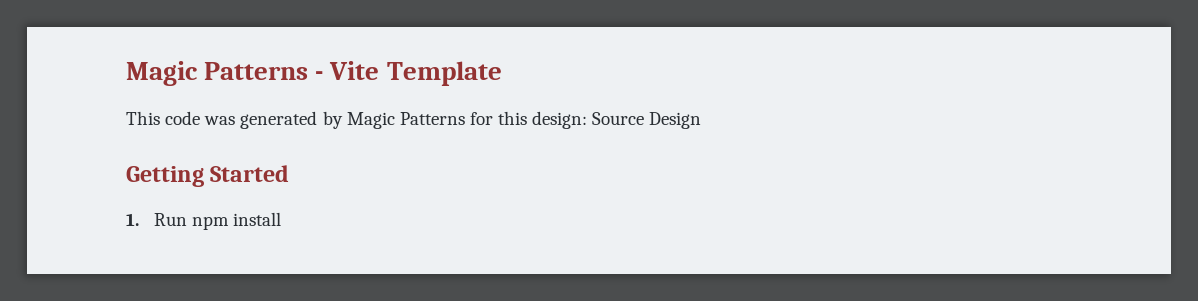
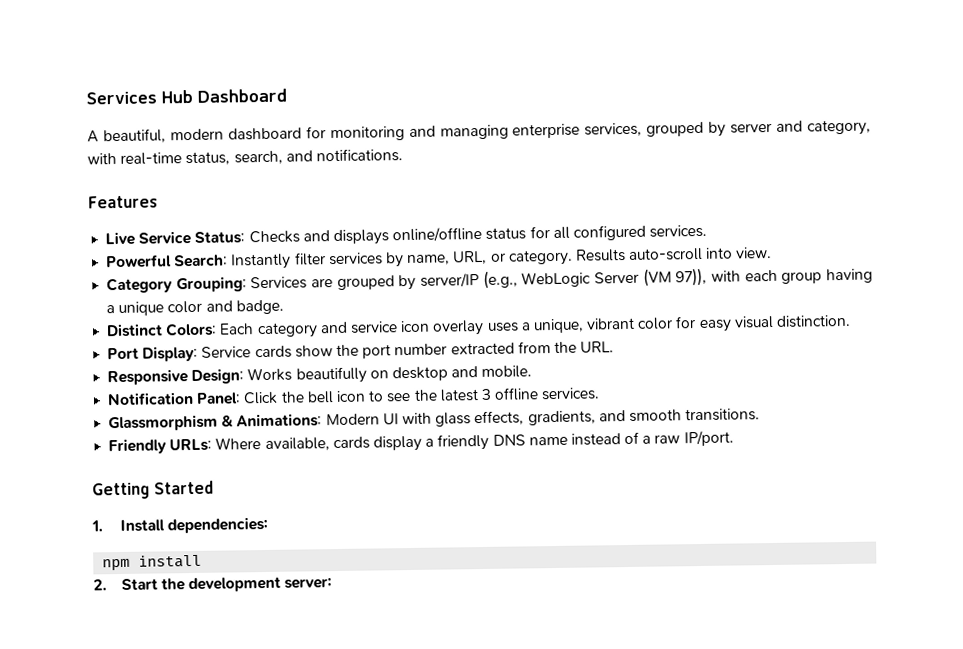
[126,61,502,86] [126,111,702,129] Magic Patterns - Vite Template // This code was generated by Magic Patterns for this design: Source Design -> [86,88,287,105] [87,119,872,144] [87,148,403,166] [88,195,158,209] [105,224,708,246] [106,246,773,270] [106,267,873,294] [106,299,284,316] [106,314,852,339] [107,341,615,362] [107,365,533,386] [107,387,601,406] [108,408,761,432] [108,430,734,455] Services Hub Dashboard // A beautiful, modern dashboard for monitoring and managing enterprise services, grouped by server and category, with real-time status, search, and notifications. // Features // Live Service Status: Checks and displays online/offline status for all configured services. // Powerful Search: Instantly filter services by name, URL, or category. Results auto-scroll into view. // Category Grouping: Services are grouped by server/IP (e.g., WebLogic Server (VM 97)), with each group having a unique color and badge. // Distinct Colors: Each category and service icon overlay uses a unique, vibrant color for easy visual distinction. // Port Display: Service cards show the port number extracted from the URL. // Responsive Design: Works beautifully on desktop and mobile. // Notification Panel: Click the bell icon to see the latest 3 offline services. // Glassmorphism & Animations: Modern UI with glass effects, gradients, and smooth transitions. // Friendly URLs: Where available, cards display a friendly DNS name instead of a raw IP/port.
[153,213,187,226] Run -> [119,516,268,534] Install dependencies: //
(281, 219) none -> [93,576,333,593] // 2. Start the development server:

